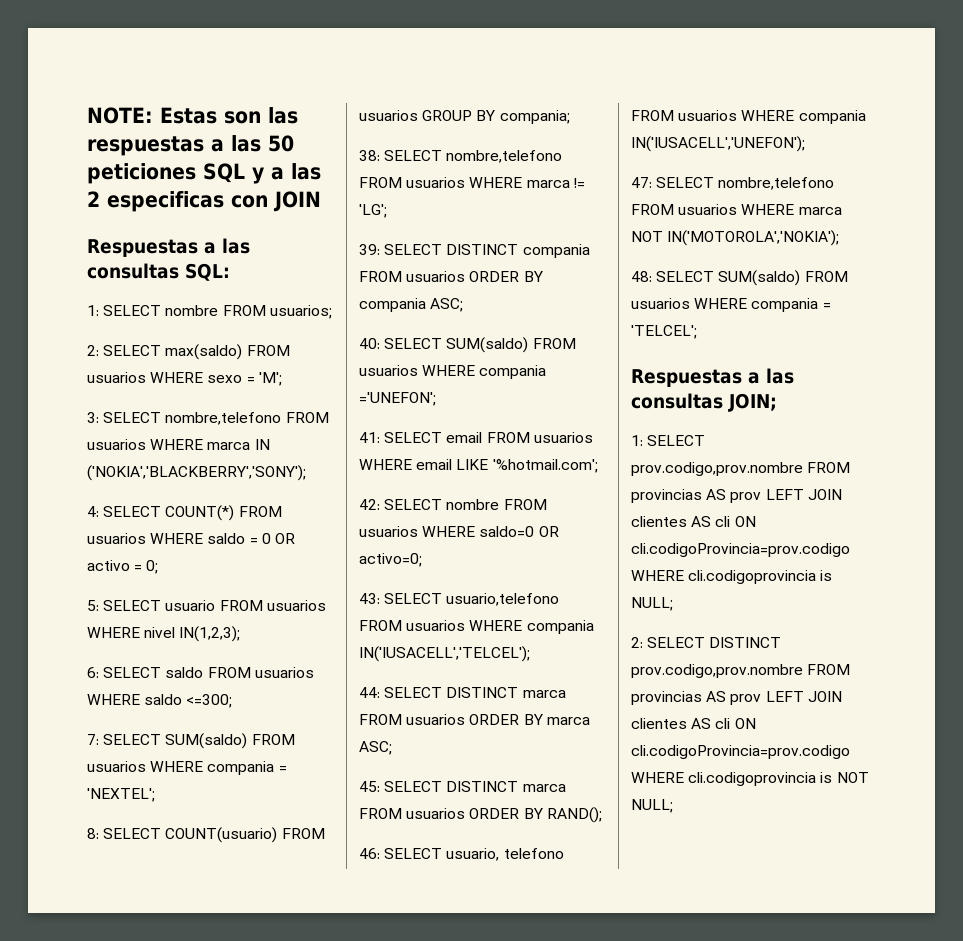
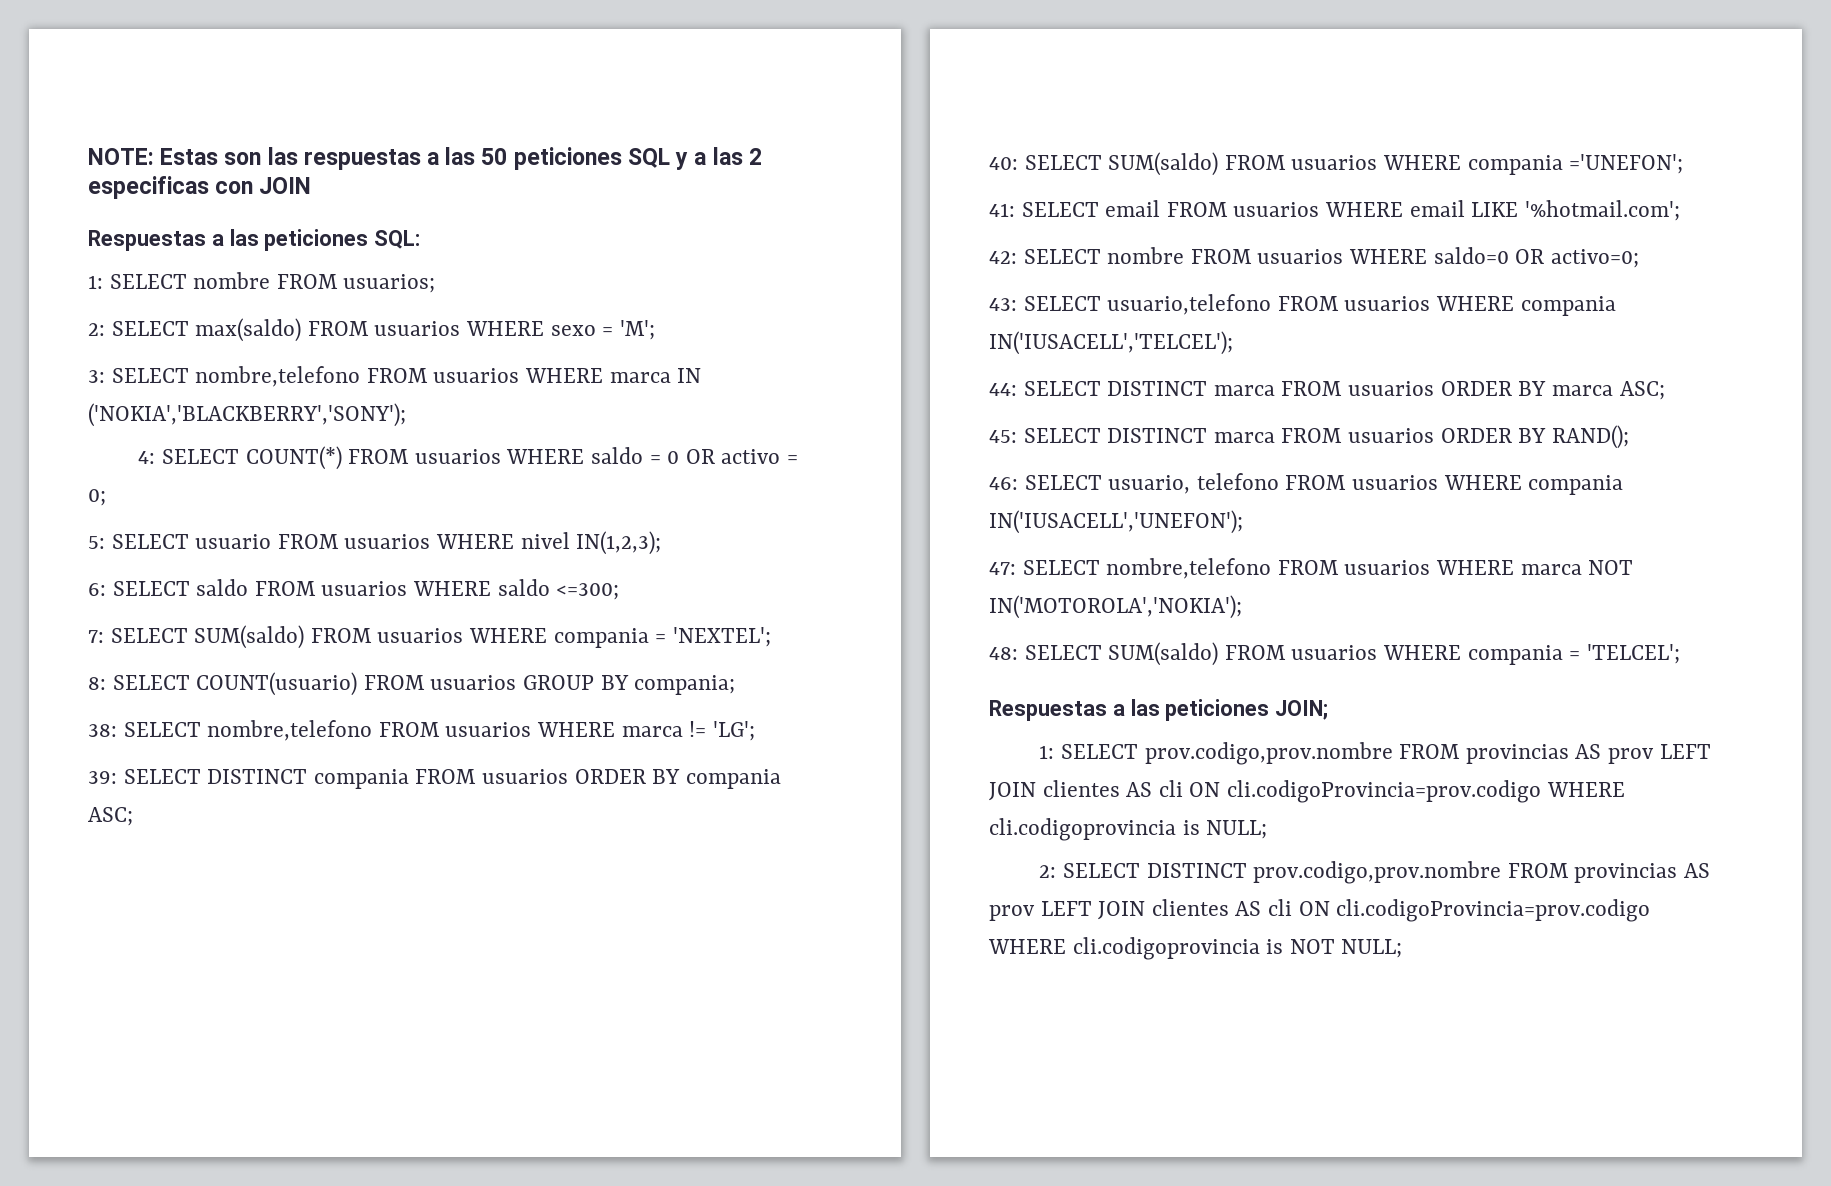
[87,263,179,279] consultas -> [264,229,369,251] peticiones
[631,393,723,409] consultas -> [1165,699,1270,721] peticiones

